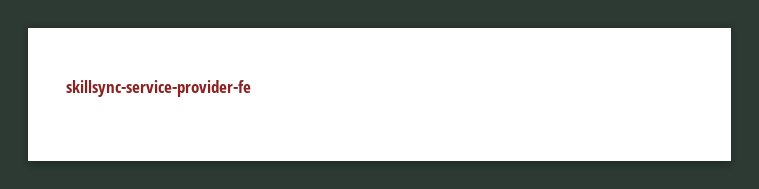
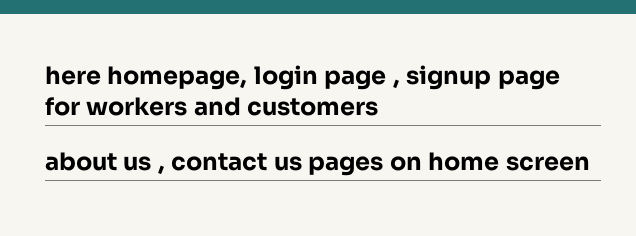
[66,80,251,97] skillsync-service-provider-fe -> [45,65,560,90] [45,97,379,116] [45,152,590,176] here homepage, login page , signup page for workers and customers // about us , contact us pages on home screen

